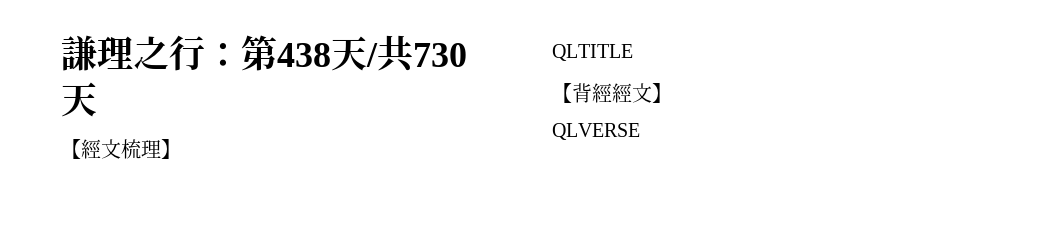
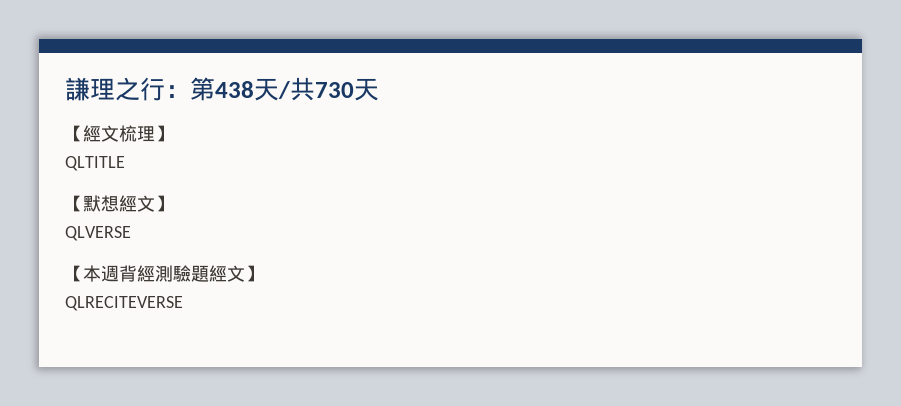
[572,83,612,103] 背經 -> [83,195,119,212] 默想
(640, 131) none -> [65,265,263,282] [65,296,183,311] // 【本週背經測驗題經文】 // QLRECITEVERSE

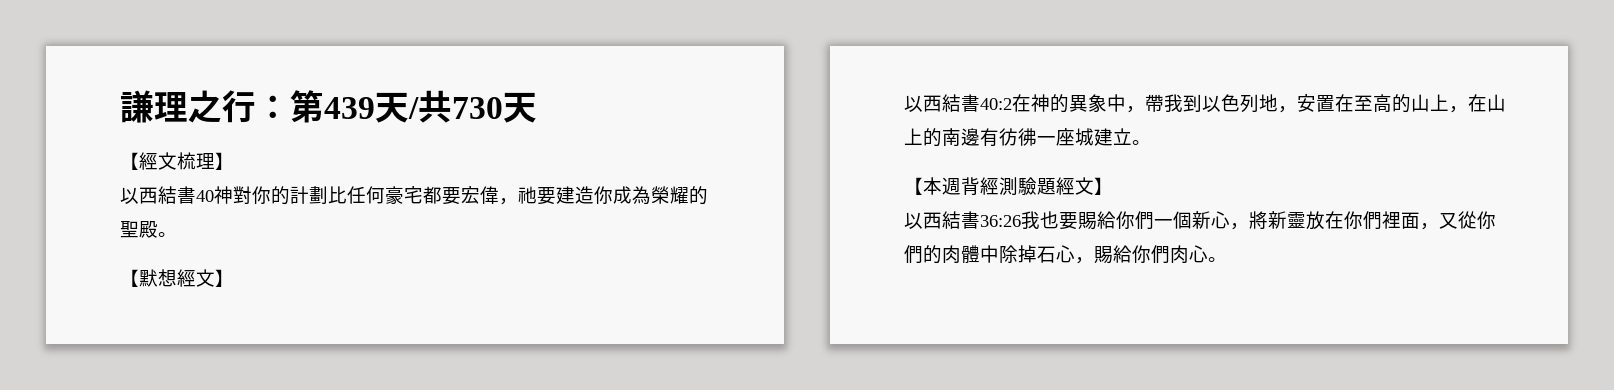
[215,81,254,98] 438 -> [324,97,375,119] 439
[65,156,125,171] [65,195,173,212] [65,226,131,241] QLTITLE // 【默想經文】 // QLVERSE -> [120,186,708,205] [120,221,177,238] [120,269,234,287] [904,94,1506,113] [904,128,1151,147] 以西結書40神對你的計劃比任何豪宅都要宏偉，祂要建造你成為榮耀的聖殿。 // 【默想經文】 // 以西結書40:2在神的異象中，帶我到以色列地，安置在至高的山上，在山上的南邊有彷彿一座城建立。
[65,296,183,311] QLRECITEVERSE -> [904,211,1496,230] [904,245,1227,264] 以西結書36:26我也要賜給你們一個新心，將新靈放在你們裡面，又從你們的肉體中除掉石心，賜給你們肉心。

